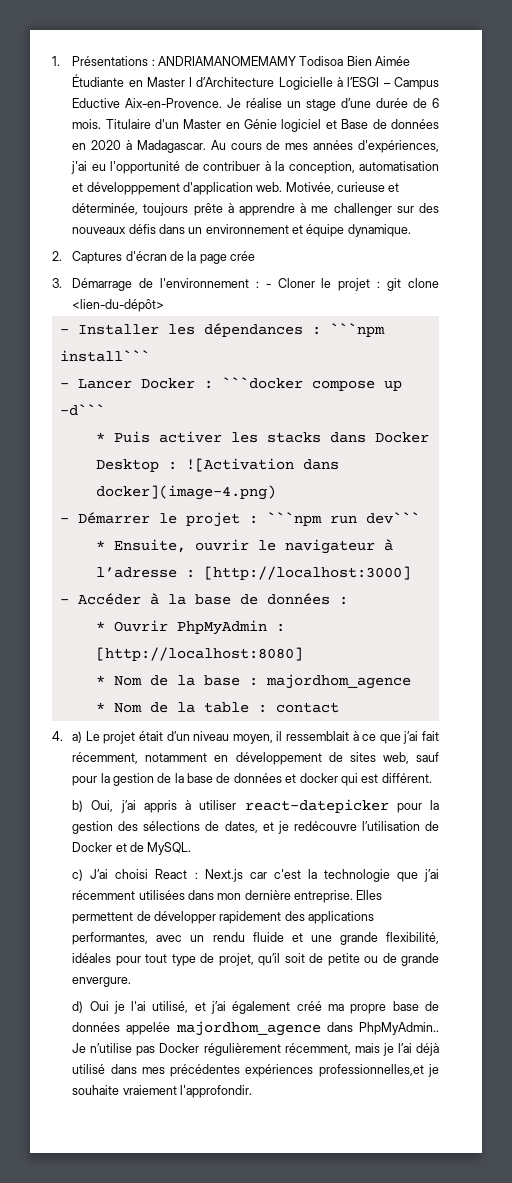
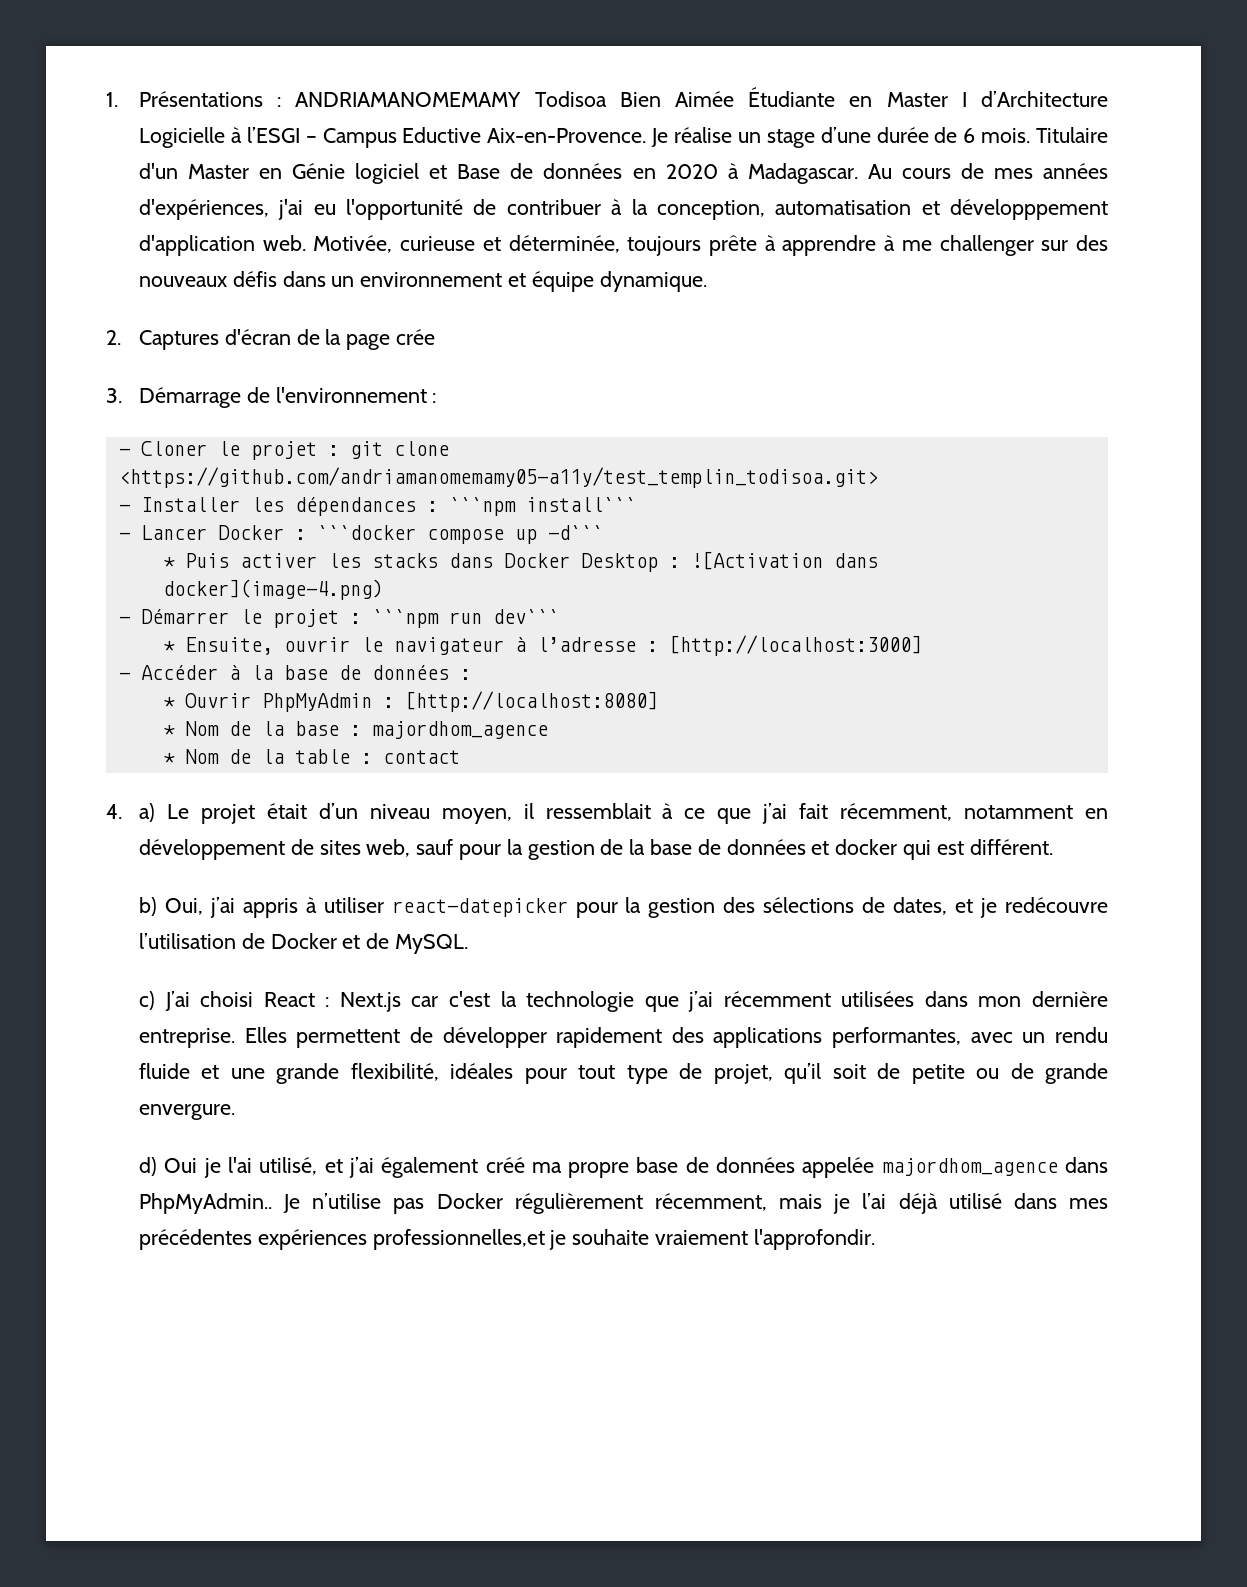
(259, 284) none -> (437, 398) //
[72,299,165,312] <lien-du-dépôt> -> [118,467,878,488] <https://github.com/andriamanomemamy05-a11y/test_templin_todisoa.git>

